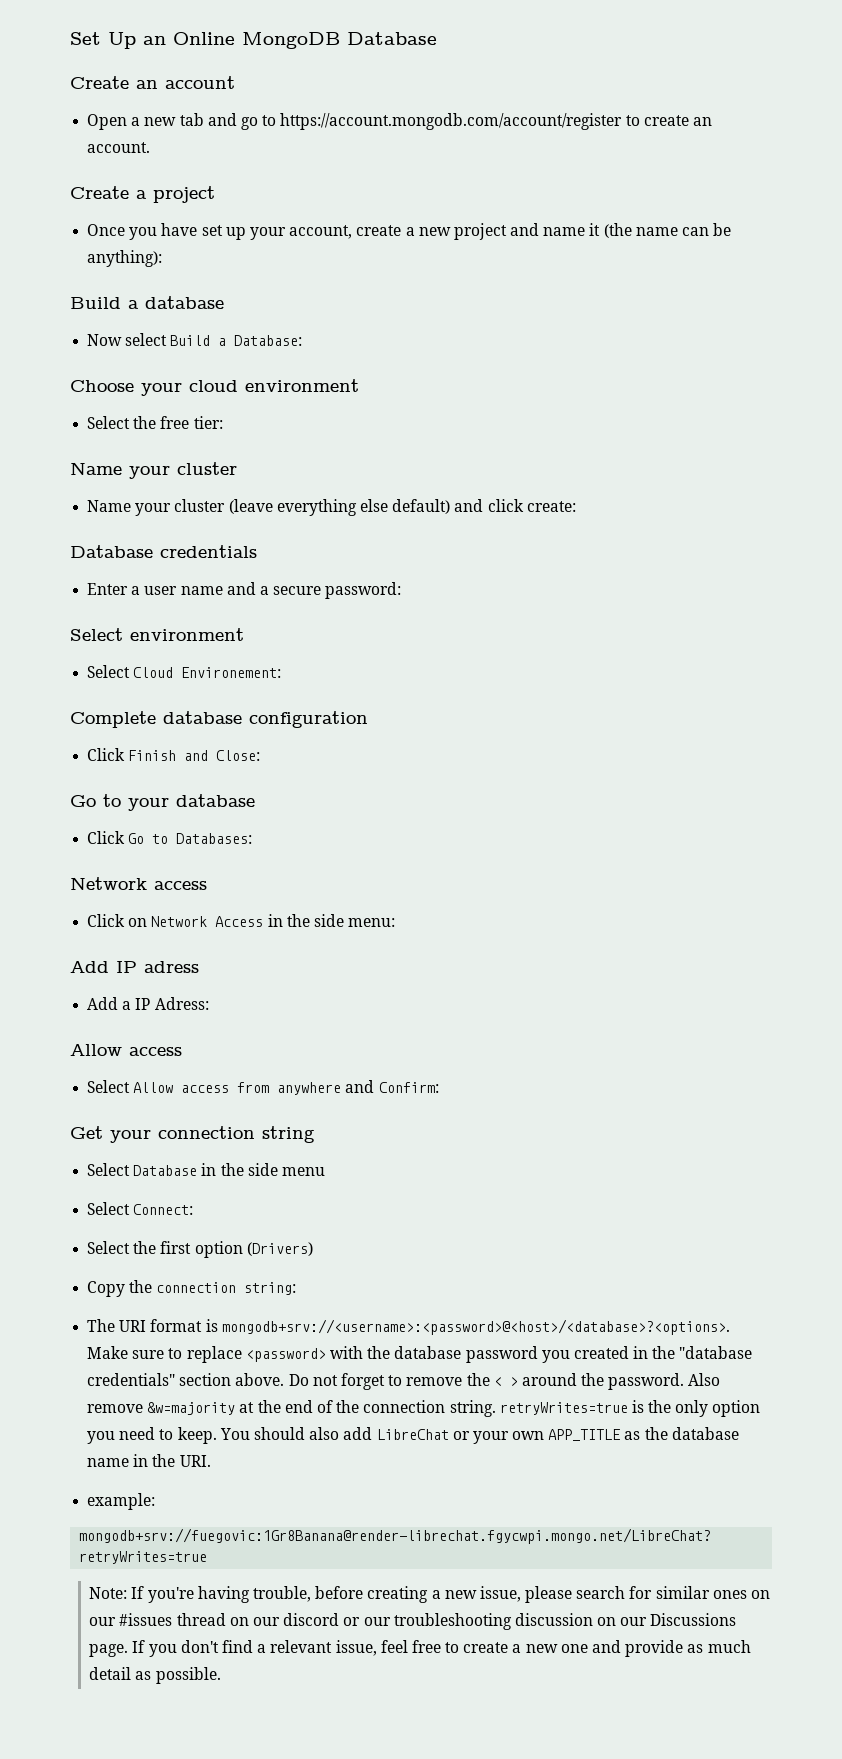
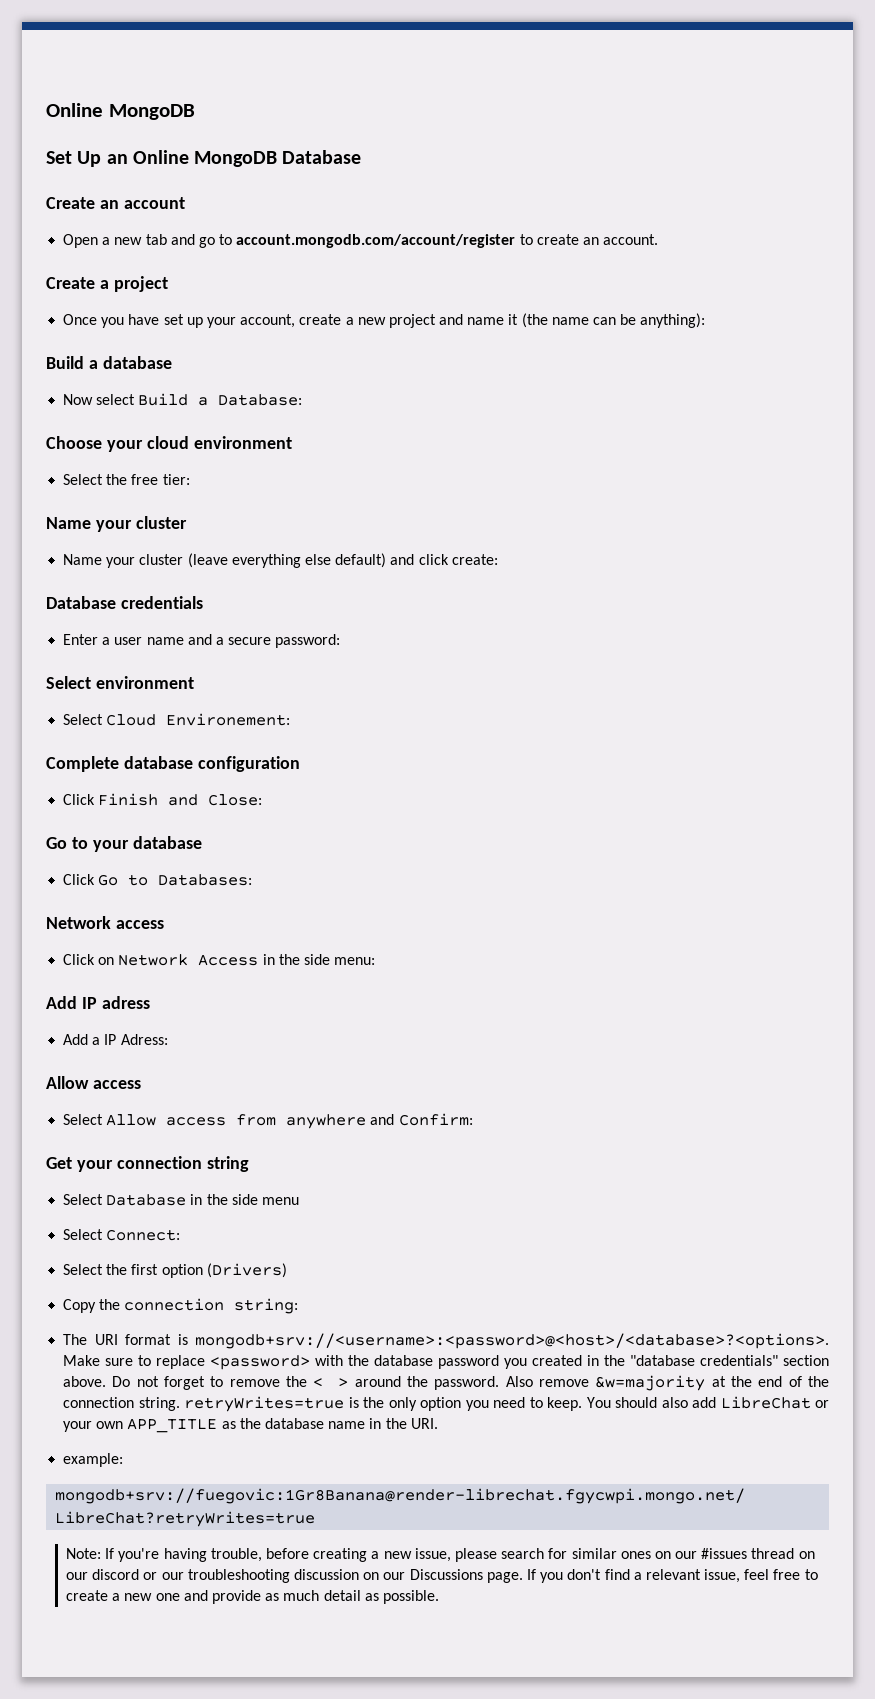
(70, 38) none -> [46,103,195,120] Online MongoDB //
[280,113,623,130] https://account.mongodb.com/account/register -> [236,234,516,248] account.mongodb.com/account/register

